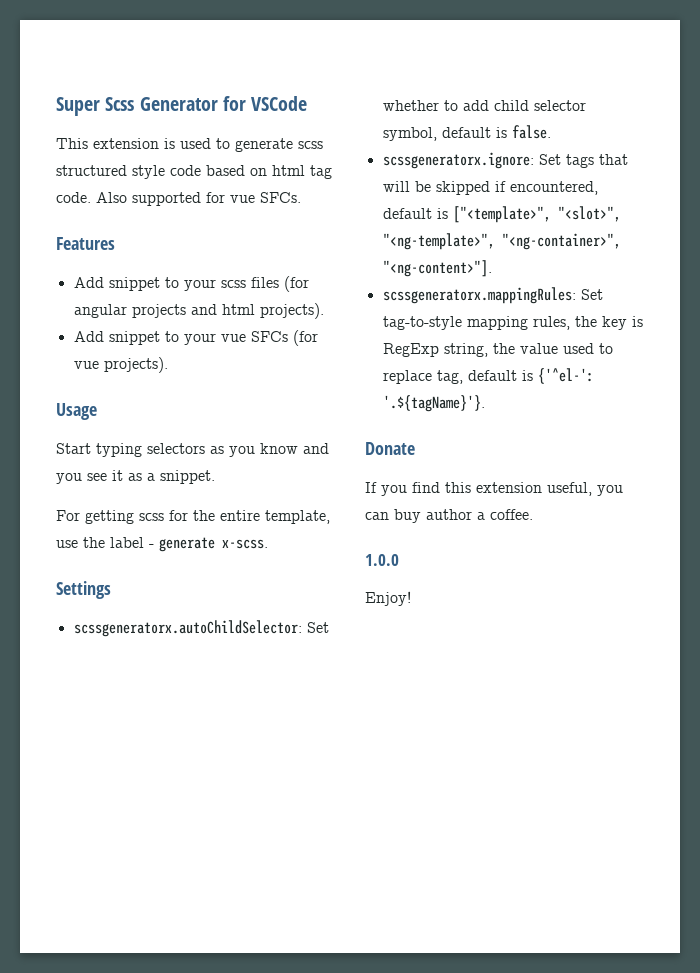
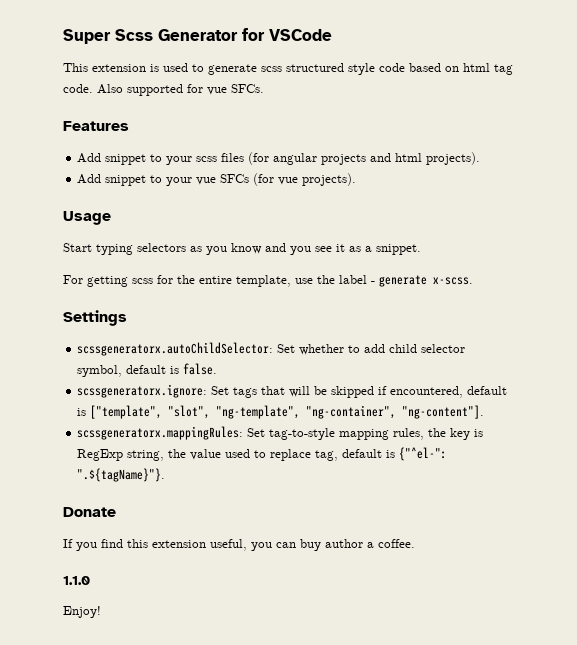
[452,206,621,223] [382,233,621,250] [382,260,492,277] ["<template>", "<slot>", "<ng-template>", "<ng-container>", "<ng-content>"]. -> [90,405,485,419] ["template", "slot", "ng-template", "ng-container", "ng-content"].
[537,368,594,384] [382,395,485,412] {'^el-': '.${tagName}'}. -> [399,447,448,461] [77,468,166,482] {"^el-": ".${tagName}"}.
[365,554,399,566] 1.0.0 -> [63,576,90,585] 1.1.0

